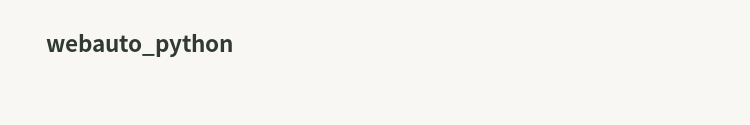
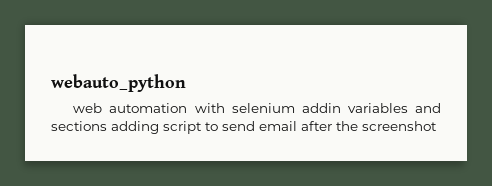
(233, 45) none -> [73,103,441,113] [51,121,437,134] // web automation with selenium addin variables and sections adding script to send email after the screenshot

